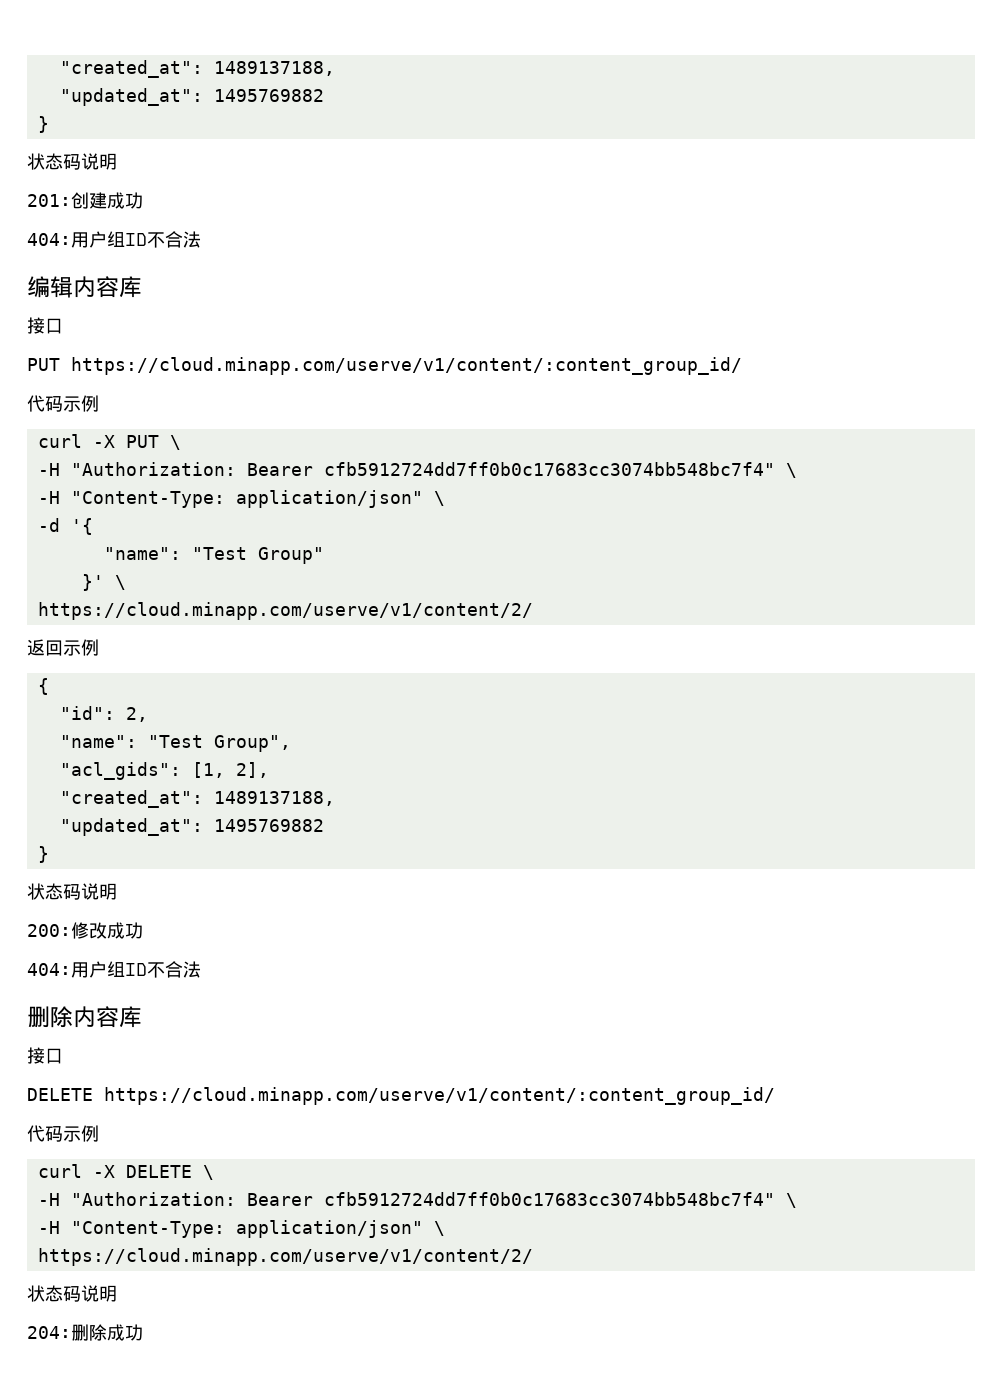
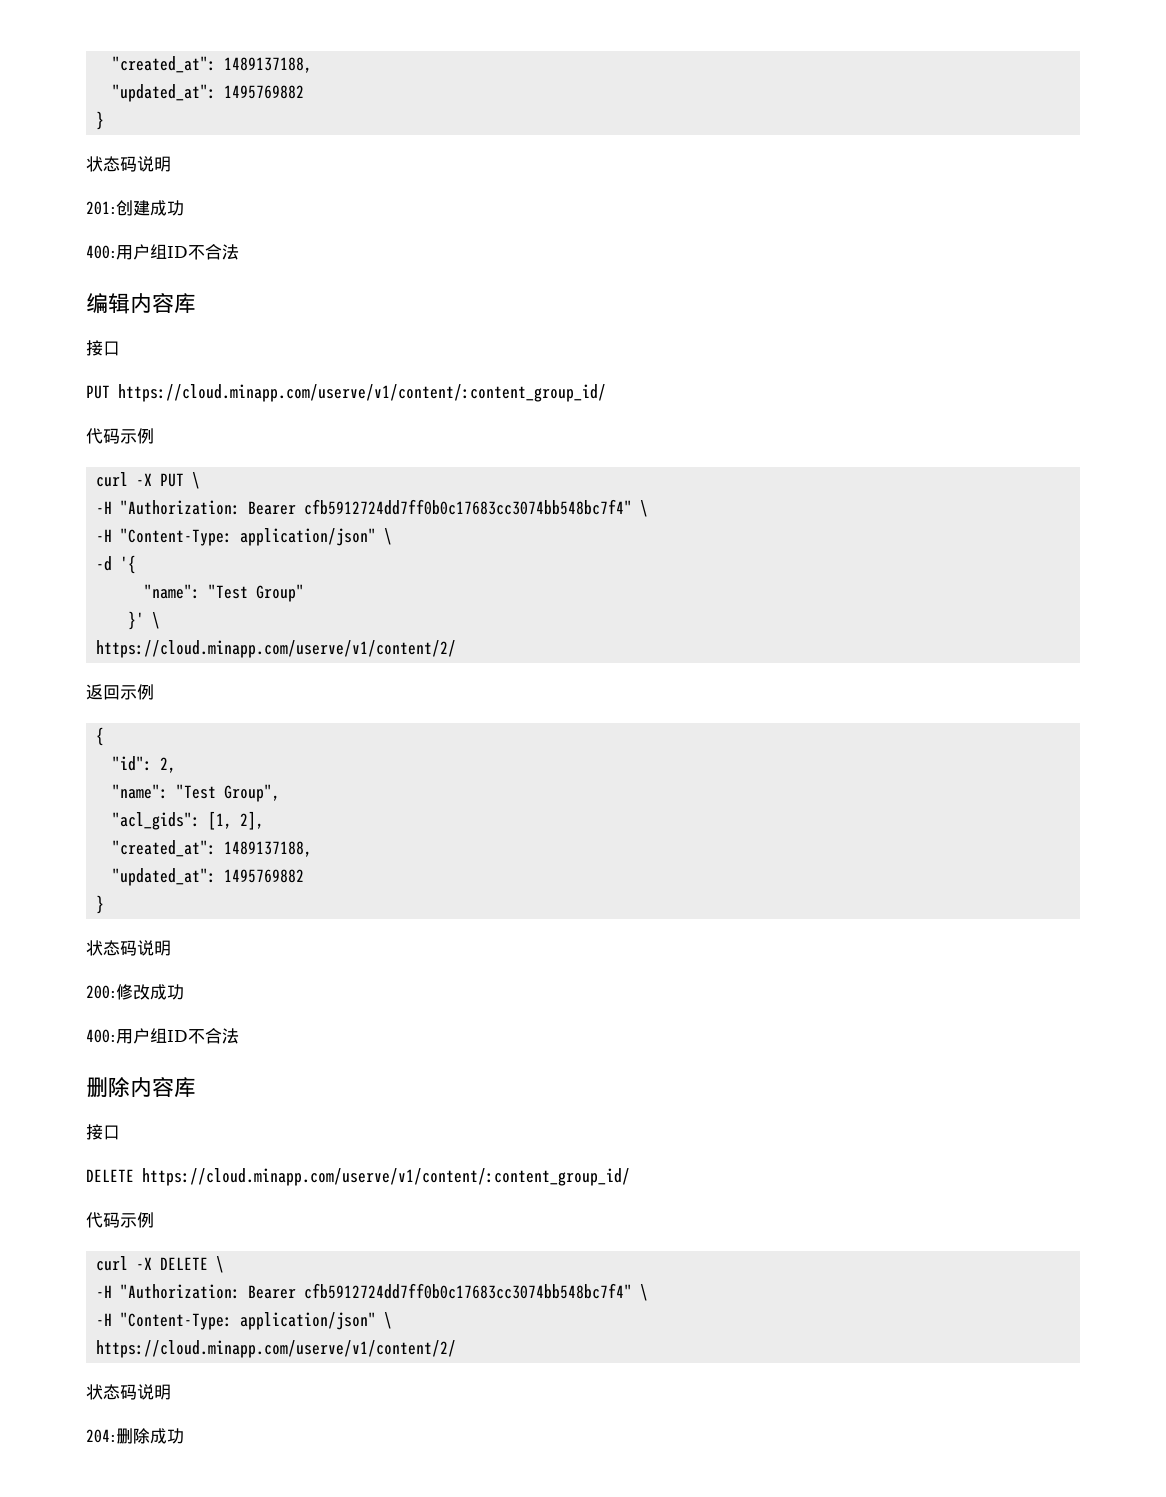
[27,233,71,246] 404: -> [86,245,116,259] 400:
[27,963,71,976] 404: -> [86,1029,116,1043] 400:

